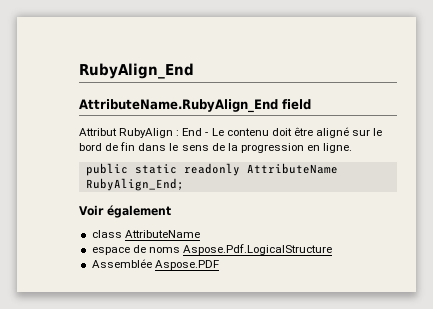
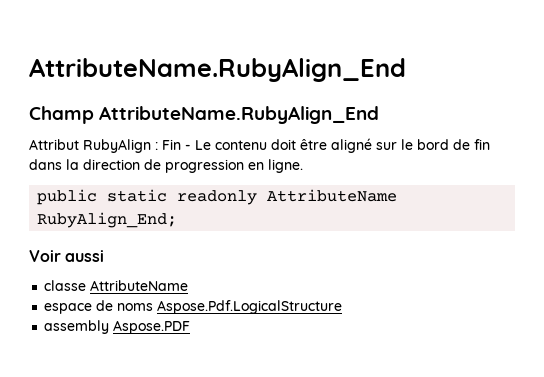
[79,63,194,79] [79,99,311,113] RubyAlign_End // AttributeName.RubyAlign_End field -> [29,58,406,82] [29,106,380,124] AttributeName.RubyAlign_End // Champ AttributeName.RubyAlign_End
[182,128,203,136] End -> [162,139,181,150] Fin
[169,143,238,151] le sens de la -> [66,159,161,170] la direction de
[107,205,171,218] [91,230,122,238] également // class -> [65,250,105,262] [44,280,87,291] aussi // classe
[91,259,152,268] Assemblée -> [44,320,110,334] assembly

